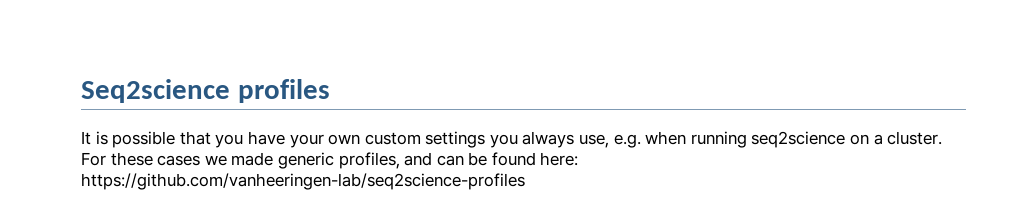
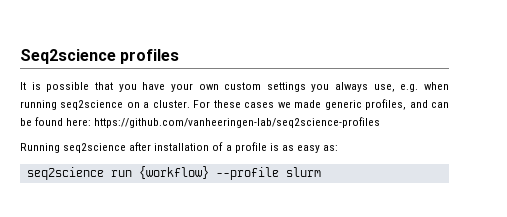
(525, 181) none -> [20,142,339,153] [26,166,321,180] // Running seq2science after installation of a profile is as easy as: // seq2science run {workflow} --profile slurm

